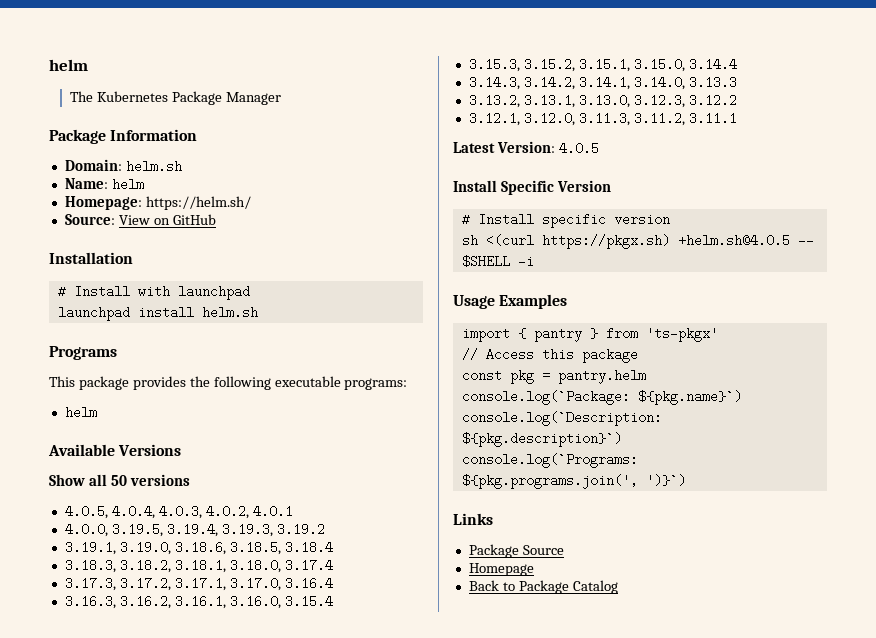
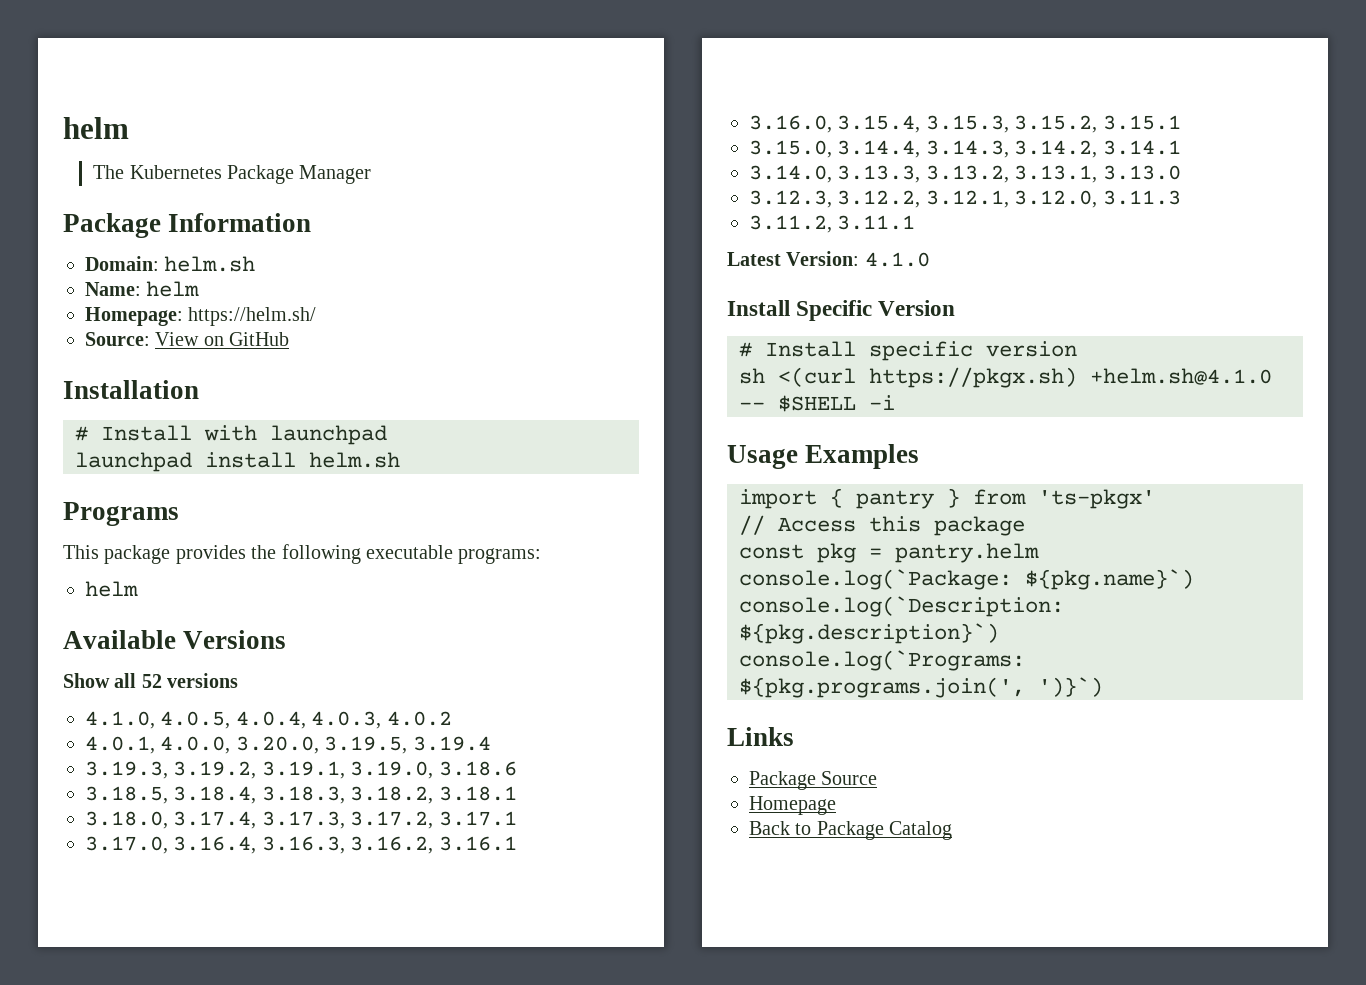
[110,475,127,486] 50 -> [141,674,162,688] 52
(190, 480) none -> [85,711,155,729] 4.1.0,
[205,505,293,519] [64,523,325,537] [64,541,333,555] [64,559,333,573] [64,577,333,591] [64,595,333,609] [468,58,737,72] [468,76,737,90] [468,94,737,108] 4.0.2, 4.0.1 // 4.0.0, 3.19.5, 3.19.4, 3.19.3, 3.19.2 // 3.19.1, 3.19.0, 3.18.6, 3.18.5, 3.18.4 // 3.18.3, 3.18.2, 3.18.1, 3.18.0, 3.17.4 // 3.17.3, 3.17.2, 3.17.1, 3.17.0, 3.16.4 // 3.16.3, 3.16.2, 3.16.1, 3.16.0, 3.15.4 // 3.15.3, 3.15.2, 3.15.1, 3.15.0, 3.14.4 // 3.14.3, 3.14.2, 3.14.1, 3.14.0, 3.13.3 // 3.13.2, 3.13.1, 3.13.0, 3.12.3, 3.12.2 // -> [386,711,452,726] [85,736,491,754] [85,761,517,779] [85,786,517,804] [85,811,517,829] [85,836,517,854] [749,115,1181,133] [749,140,1181,158] [749,165,1181,183] [749,190,921,208] 4.0.2 // 4.0.1, 4.0.0, 3.20.0, 3.19.5, 3.19.4 // 3.19.3, 3.19.2, 3.19.1, 3.19.0, 3.18.6 // 3.18.5, 3.18.4, 3.18.3, 3.18.2, 3.18.1 // 3.18.0, 3.17.4, 3.17.3, 3.17.2, 3.17.1 // 3.17.0, 3.16.4, 3.16.3, 3.16.2, 3.16.1 // 3.16.0, 3.15.4, 3.15.3, 3.15.2, 3.15.1 // 3.15.0, 3.14.4, 3.14.3, 3.14.2, 3.14.1 // 3.14.0, 3.13.3, 3.13.2, 3.13.1, 3.13.0 // 3.12.3, 3.12.2,
[578,112,630,126] 3.11.3, -> [1102,190,1181,205] 3.11.3 //
[558,142,599,155] 4.0.5 -> [864,252,930,267] 4.1.0
[677,234,790,247] +helm.sh@4.0.5 -> [1090,368,1272,385] +helm.sh@4.1.0

